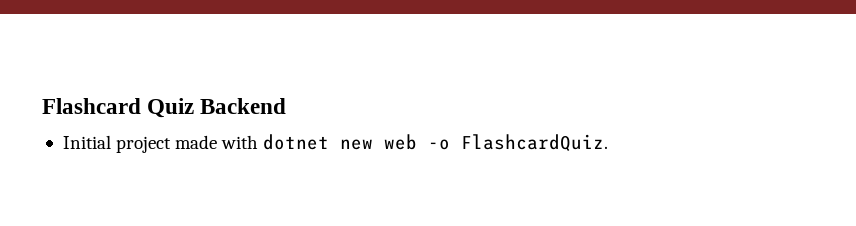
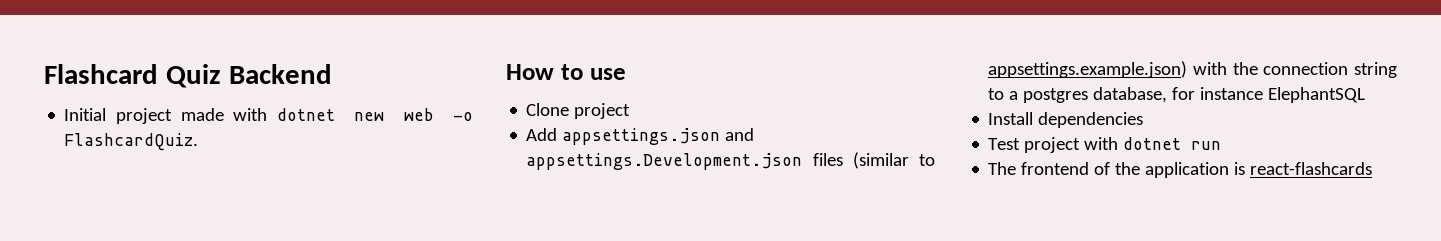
(609, 143) none -> [506,64,626,80] [526,103,631,119] [526,128,755,145] [526,152,935,170] [988,61,1397,78] [988,87,1366,103] [988,112,1144,128] [988,137,1222,153] [988,162,1373,178] // How to use // Clone project // Add appsettings.json and appsettings.Development.json files (similar to appsettings.example.json) with the connection string to a postgres database, for instance ElephantSQL // Install dependencies // Test project with dotnet run // The frontend of the application is react-flashcards

